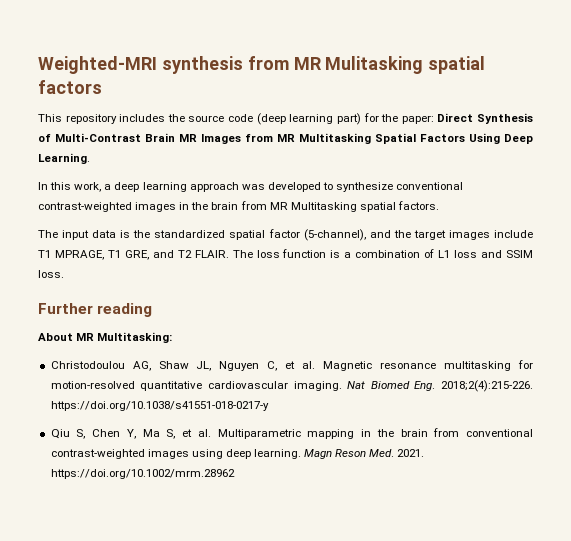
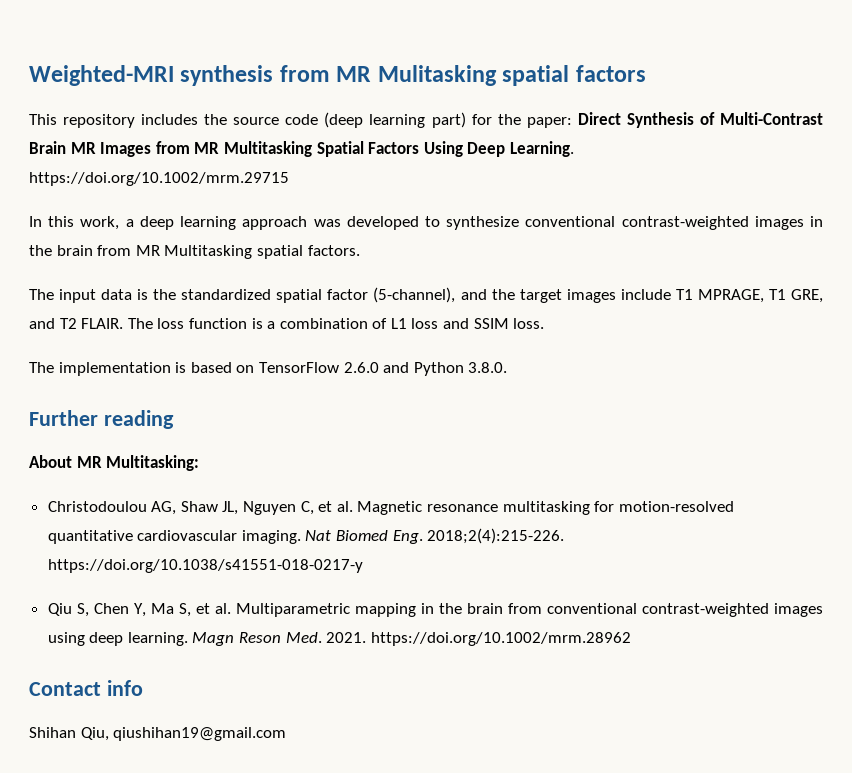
(90, 158) none -> [29,172,289,186] https://doi.org/10.1002/mrm.29715
(64, 274) none -> [29,362,508,376] // The implementation is based on TensorFlow 2.6.0 and Python 3.8.0.
(235, 474) none -> [29,680,143,696] [29,727,287,741] // Contact info // Shihan Qiu, qiushihan19@gmail.com

